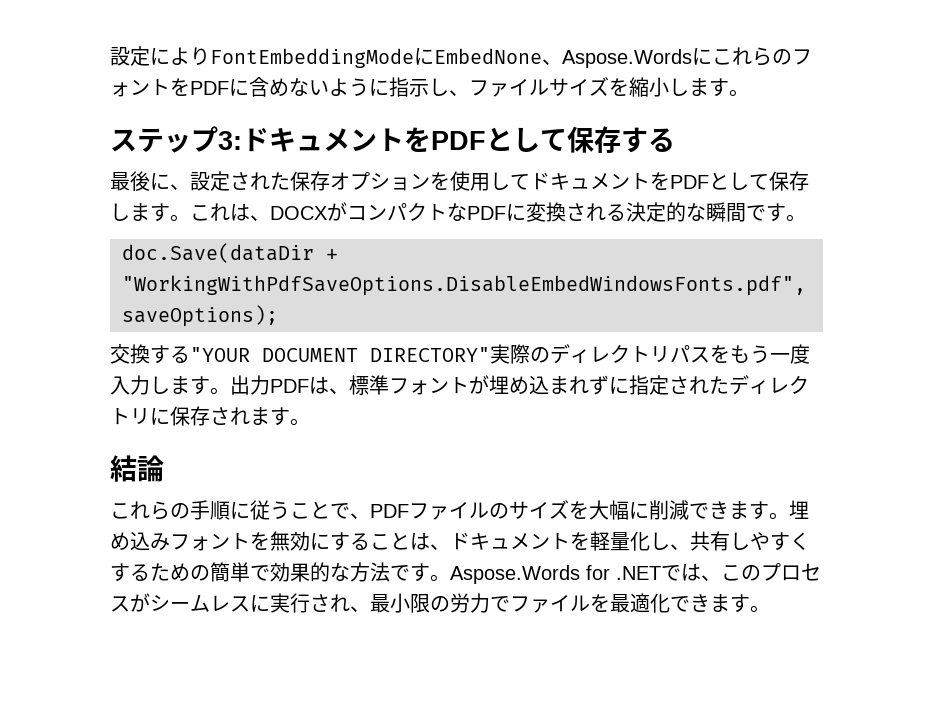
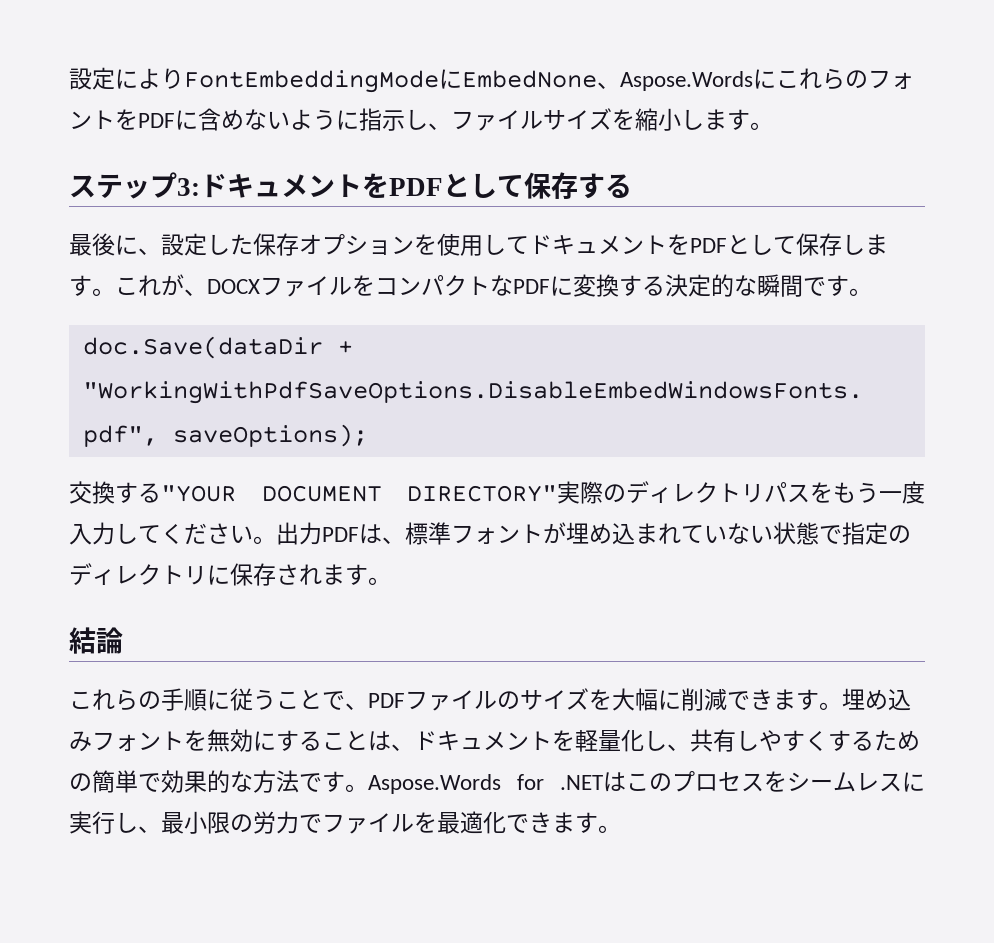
[230,172,270,190] され -> [207,234,230,255] し
[230,202,347,221] は、DOCXが -> [161,274,375,297] が、DOCXファイルを
[566,203,606,221] され -> [619,275,642,296] す
[170,376,210,395] ます -> [138,523,253,545] てください
[589,375,729,395] ずに指定された -> [681,522,911,545] ていない状態で指定の
[661,563,721,581] では、 -> [603,772,626,792] は
[130,593,150,612] が -> [764,771,787,792] を
[310,594,350,612] され -> [115,812,138,833] し

